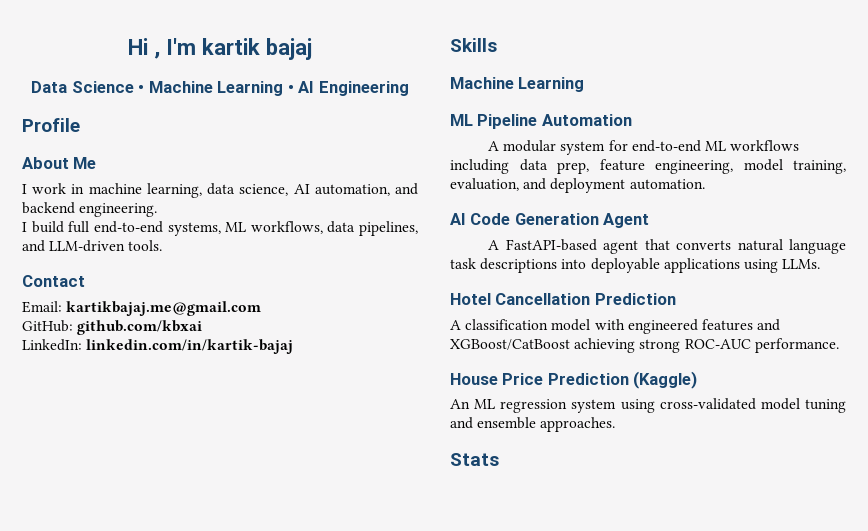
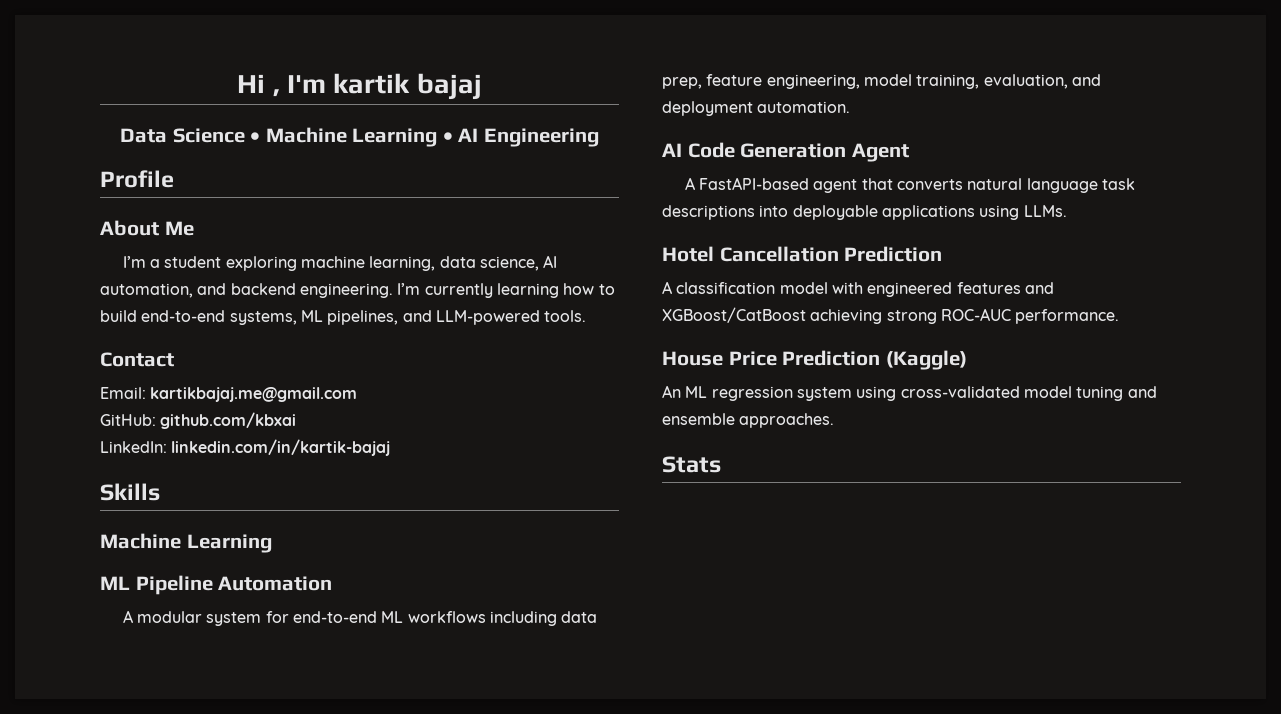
[22,183,85,194] I work in -> [122,256,297,271] I’m a student exploring
[22,221,90,233] // I build full -> [397,283,615,298] [100,310,137,322] I’m currently learning how to build
[250,221,356,234] workflows, data -> (323, 316) none
[49,240,126,252] LLM-driven -> [435,310,540,325] LLM-powered

